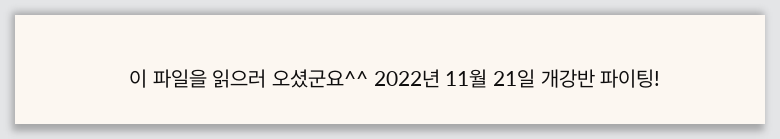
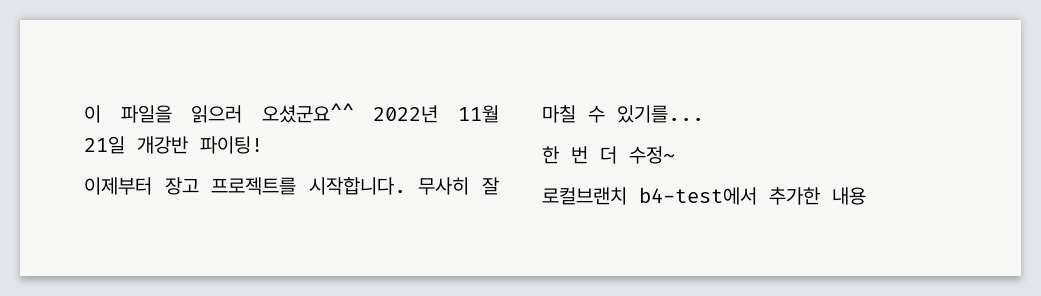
(661, 78) none -> [84,177,499,195] [542,105,704,123] [542,146,675,164] [542,187,866,205] // 이제부터 장고 프로젝트를 시작합니다. 무사히 잘 마칠 수 있기를... // 한 번 더 수정~ // 로컬브랜치 b4-test에서 추가한 내용

